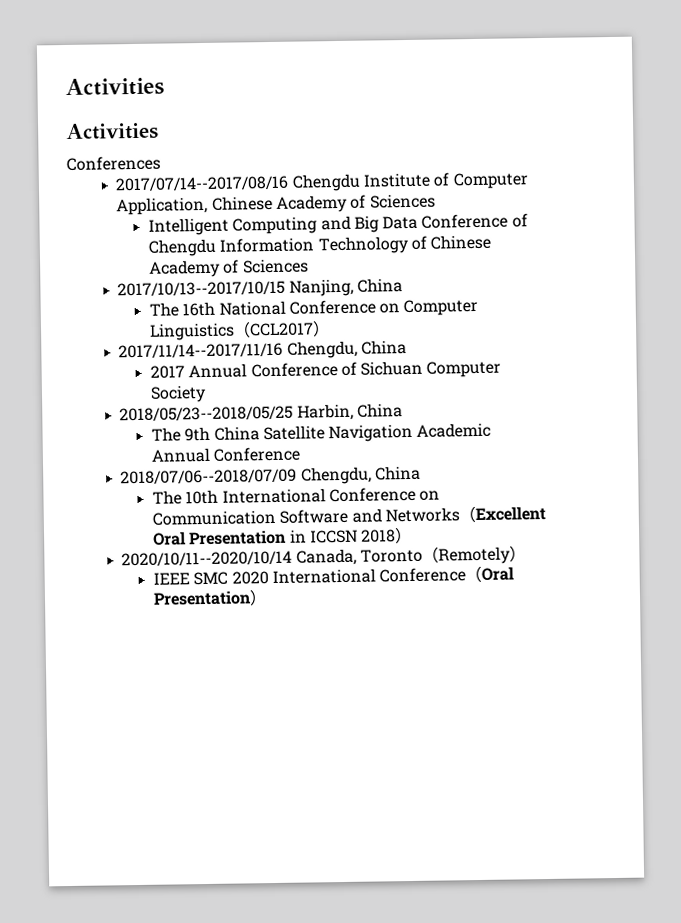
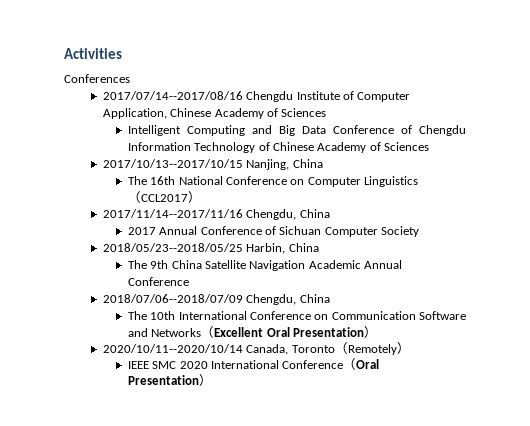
[65,77,165,96] [66,122,159,140] Activities // Activities -> [64,48,122,59] Activities
[288,529,397,544] in ICCSN 2018 -> (364, 332) none

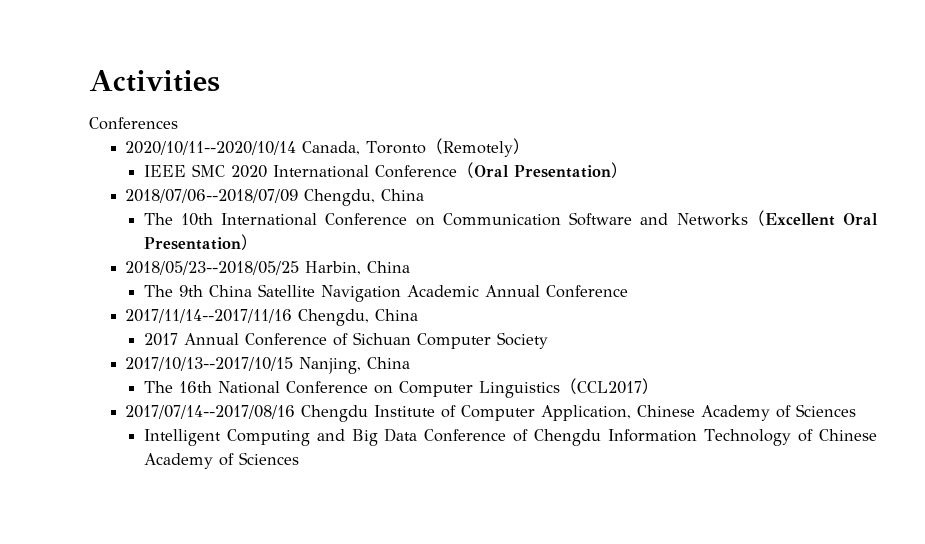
(130, 78) none -> [125,138,531,157] [143,162,628,178] [125,189,425,206] [143,210,878,226] [143,234,258,250] [125,261,411,275] [143,284,628,302] [125,309,419,326] [143,332,548,349] [125,357,411,374] [143,378,659,398] // 2020/10/11--2020/10/14 Canada, Toronto（Remotely） // IEEE SMC 2020 International Conference（Oral Presentation） // 2018/07/06--2018/07/09 Chengdu, China // The 10th International Conference on Communication Software and Networks（Excellent Oral Presentation） // 2018/05/23--2018/05/25 Harbin, China // The 9th China Satellite Navigation Academic Annual Conference // 2017/11/14--2017/11/16 Chengdu, China // 2017 Annual Conference of Sichuan Computer Society // 2017/10/13--2017/10/15 Nanjing, China // The 16th National Conference on Computer Linguistics（CCL2017）
[102,159,323,170] [127,176,418,187] [127,191,201,203] [102,209,330,220] [127,226,419,237] [102,243,319,254] [127,260,402,271] [127,277,189,286] [102,294,330,305] [127,311,466,320] [127,326,377,338] [102,342,410,355] [127,358,380,370] [127,374,212,386] // 2017/10/13--2017/10/15 Nanjing, China // The 16th National Conference on Computer Linguistics（CCL2017） // 2017/11/14--2017/11/16 Chengdu, China // 2017 Annual Conference of Sichuan Computer Society // 2018/05/23--2018/05/25 Harbin, China // The 9th China Satellite Navigation Academic Annual Conference // 2018/07/06--2018/07/09 Chengdu, China // The 10th International Conference on Communication Software and Networks（Excellent Oral Presentation） // 2020/10/11--2020/10/14 Canada, Toronto（Remotely） // IEEE SMC 2020 International Conference（Oral Presentation） -> (299, 458) none

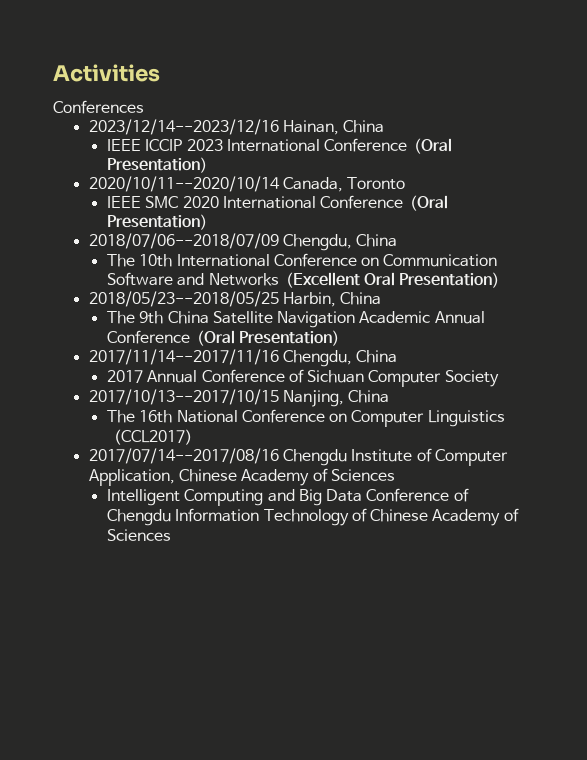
(178, 123) none -> [88,119,385,135] [106,138,453,154] [106,157,214,173] // 2023/12/14--2023/12/16 Hainan, China // IEEE ICCIP 2023 International Conference（Oral Presentation）
[426,138,531,157] （Remotely） -> (406, 183) none
(628, 291) none -> [189,330,347,346] （Oral Presentation）

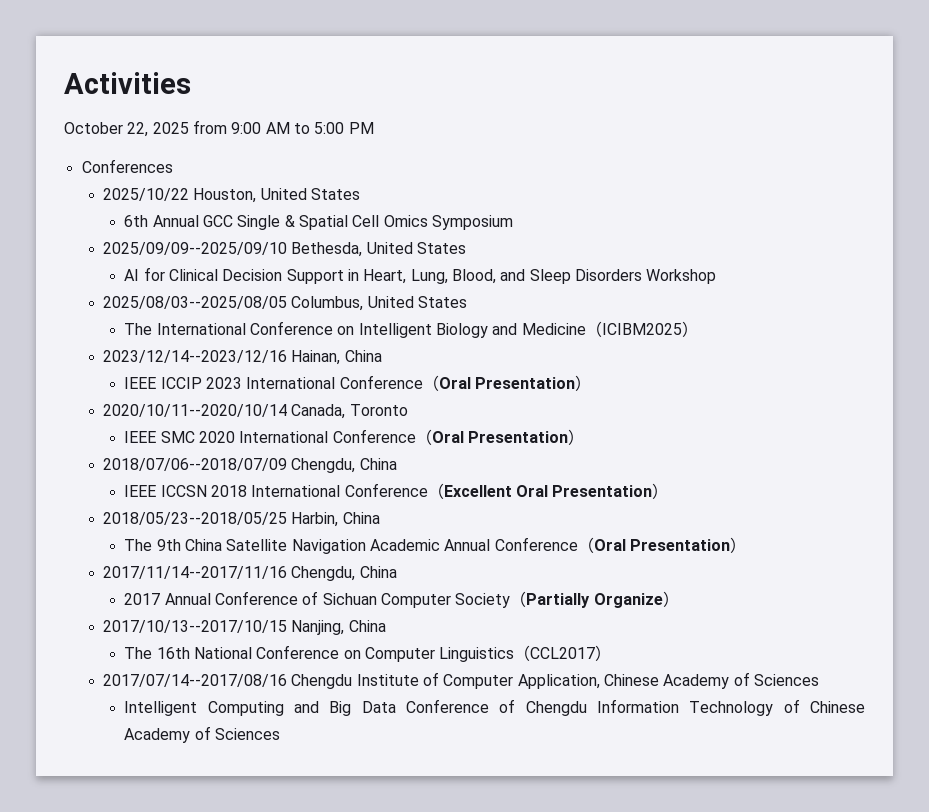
[53,100,144,114] Conferences -> [64,120,374,137] [81,159,173,173] [103,188,360,203] [124,215,513,230] [103,242,466,257] [124,267,717,284] [103,296,467,311] [124,321,698,338] October 22, 2025 from 9:00 AM to 5:00 PM // Conferences // 2025/10/22 Houston, United States // 6th Annual GCC Single & Spatial Cell Omics Symposium // 2025/09/09--2025/09/10 Bethesda, United States // AI for Clinical Decision Support in Heart, Lung, Blood, and Sleep Disorders Workshop // 2025/08/03--2025/08/05 Columbus, United States // The International Conference on Intelligent Biology and Medicine（ICIBM2025）
[106,253,498,267] [106,272,279,286] The 10th International Conference on Communication Software and Networks -> [124,483,428,497] IEEE ICCSN 2018 International Conference
(499, 378) none -> [510,591,679,608] （Partially Organize）

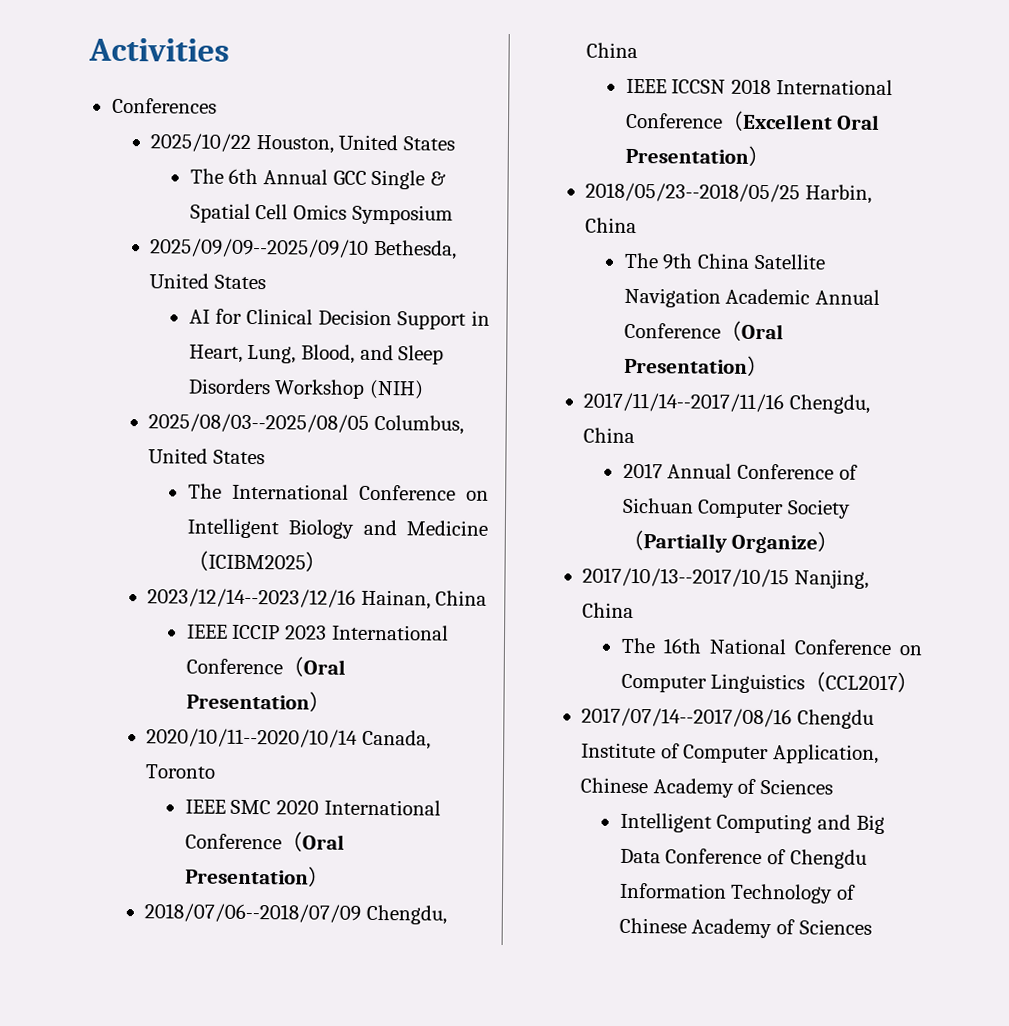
[64,120,374,137] // October 22, 2025 from 9:00 AM to 5:00 PM -> (230, 49) none
(360, 194) none -> [189,168,224,184] The
(717, 276) none -> [368,379,424,400] (NIH)

